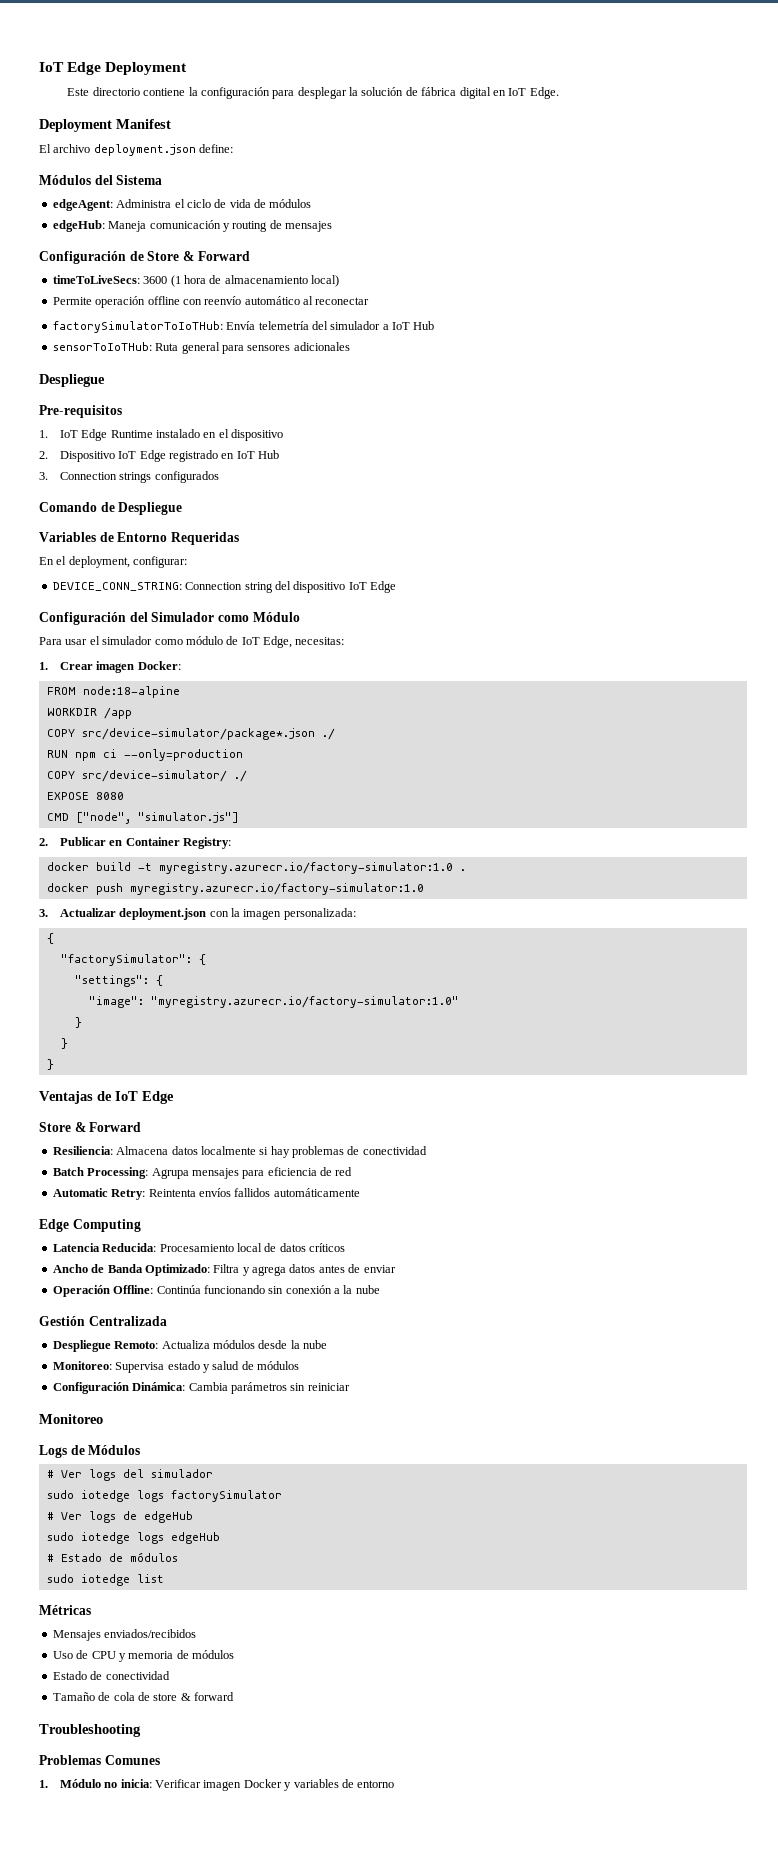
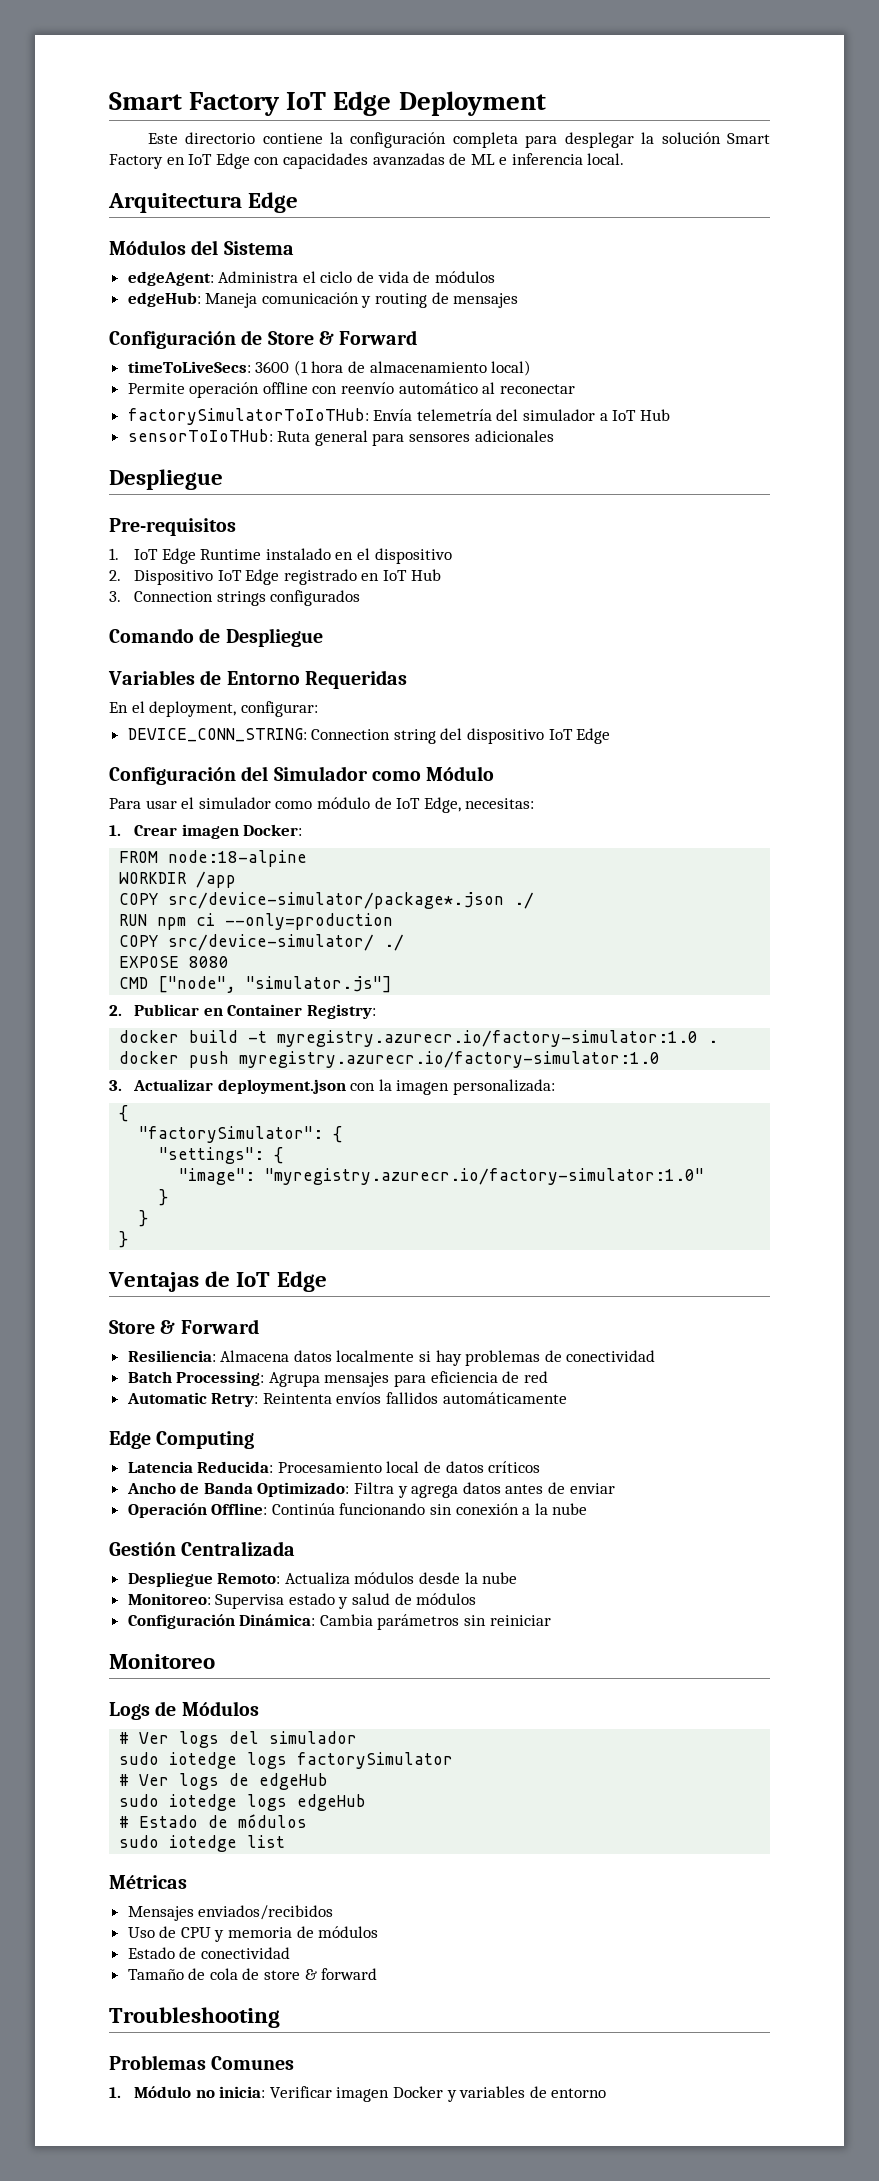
(39, 67) none -> [109,92,281,116] Smart Factory
(270, 93) none -> [452,132,518,148] completa
[405,87,559,99] [39,119,171,132] [39,144,234,156] de fábrica digital en IoT Edge. // Deployment Manifest // El archivo deployment.json define: -> [727,133,770,144] [109,153,625,169] [108,192,299,213] Smart Factory en IoT Edge con capacidades avanzadas de ML e inferencia local. // Arquitectura Edge

